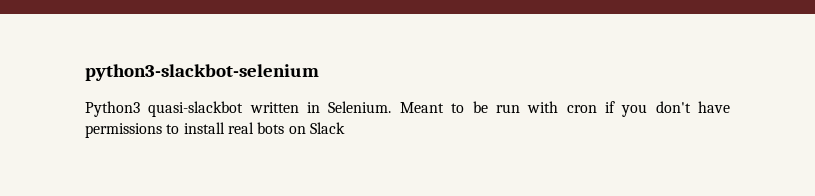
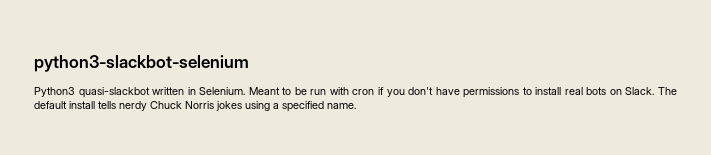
[309,122,345,134] Slack -> [625,87,677,95] [34,101,356,112] Slack. The default install tells nerdy Chuck Norris jokes using a specified name.

